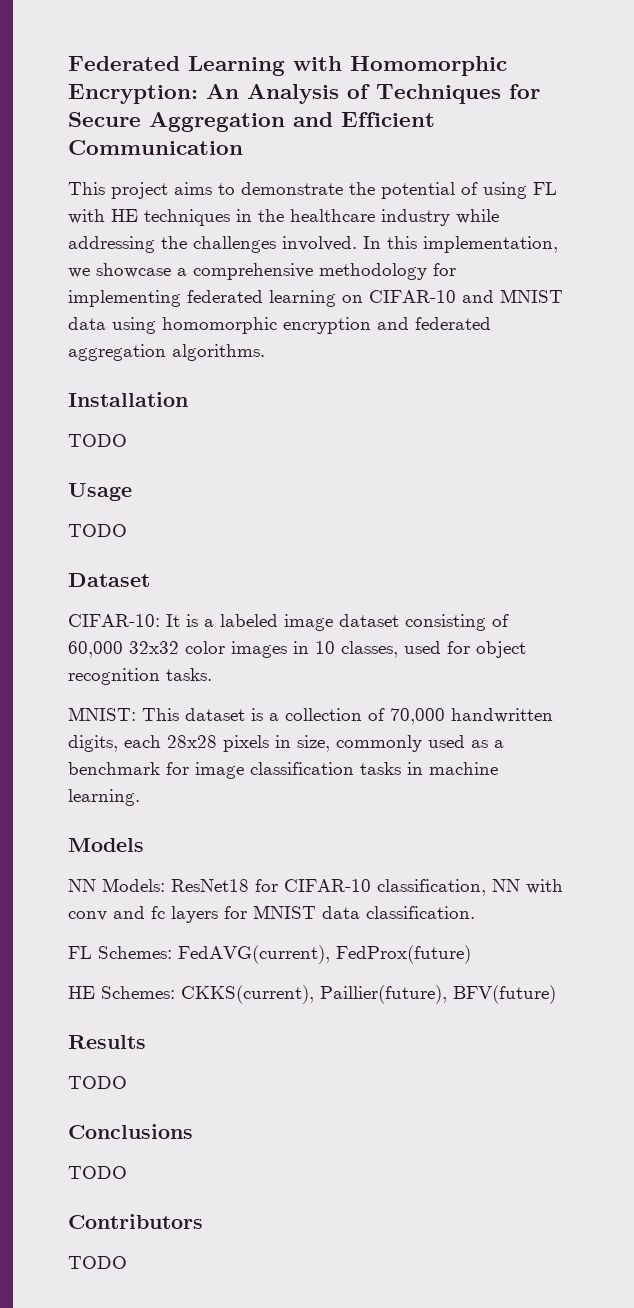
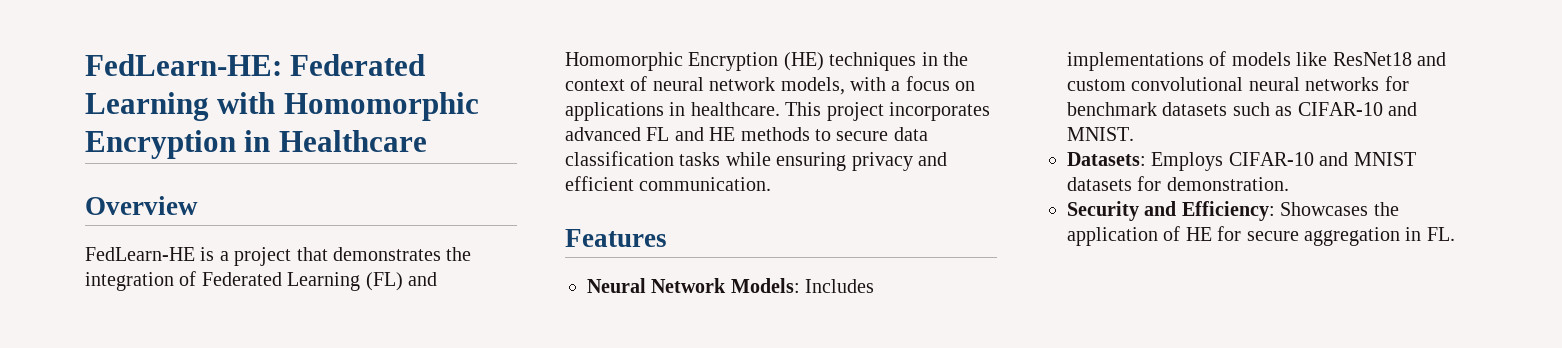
(68, 63) none -> [85,54,282,76] FedLearn-HE:
[68,84,540,104] [68,112,435,132] [68,140,243,155] [68,182,557,199] [68,209,499,226] [68,236,558,253] [68,263,456,280] [68,289,563,307] [68,317,491,334] [68,344,265,361] [68,392,188,407] [68,434,127,447] [68,483,132,501] [68,524,127,537] [68,573,150,587] [68,614,509,631] [68,641,526,658] [68,668,212,685] [68,707,553,725] [68,735,504,752] [68,762,498,779] [68,789,140,806] [68,838,144,852] [68,878,563,896] [68,905,475,923] [68,945,471,964] [68,985,556,1004] [68,1035,146,1049] [68,1076,127,1089] [68,1124,193,1139] [68,1166,127,1179] [68,1214,203,1229] [68,1256,127,1269] Encryption: An Analysis of Techniques for Secure Aggregation and Efficient Communication // This project aims to demonstrate the potential of using FL with HE techniques in the healthcare industry while addressing the challenges involved. In this implementation, we showcase a comprehensive methodology for implementing federated learning on CIFAR-10 and MNIST data using homomorphic encryption and federated aggregation algorithms. // Installation // TODO // Usage // TODO // Dataset // CIFAR-10: It is a labeled image dataset consisting of 60,000 32x32 color images in 10 classes, used for object recognition tasks. // MNIST: This dataset is a collection of 70,000 handwritten digits, each 28x28 pixels in size, commonly used as a benchmark for image classification tasks in machine learning. // Models // NN Models: ResNet18 for CIFAR-10 classification, NN with conv and fc layers for MNIST data classification. // FL Schemes: FedAVG(current), FedProx(future) // HE Schemes: CKKS(current), Paillier(future), BFV(future) // Results // TODO // Conclusions // TODO // Contributors // TODO -> [85,130,427,159] [85,196,198,215] [85,247,472,266] [85,271,437,291] [565,52,968,71] [565,76,976,95] [565,102,990,121] [565,127,928,141] [565,151,947,171] [565,176,772,191] [565,229,667,247] [587,278,875,293] [1067,51,1446,71] [1067,76,1409,91] [1067,102,1417,116] [1067,127,1134,141] [1067,152,1416,171] [1067,176,1289,191] [1067,201,1399,221] [1067,226,1455,246] Encryption in Healthcare // Overview // FedLearn-HE is a project that demonstrates the integration of Federated Learning (FL) and Homomorphic Encryption (HE) techniques in the context of neural network models, with a focus on applications in healthcare. This project incorporates advanced FL and HE methods to secure data classification tasks while ensuring privacy and efficient communication. // Features // Neural Network Models: Includes implementations of models like ResNet18 and custom convolutional neural networks for benchmark datasets such as CIFAR-10 and MNIST. // Datasets: Employs CIFAR-10 and MNIST datasets for demonstration. // Security and Efficiency: Showcases the application of HE for secure aggregation in FL.

